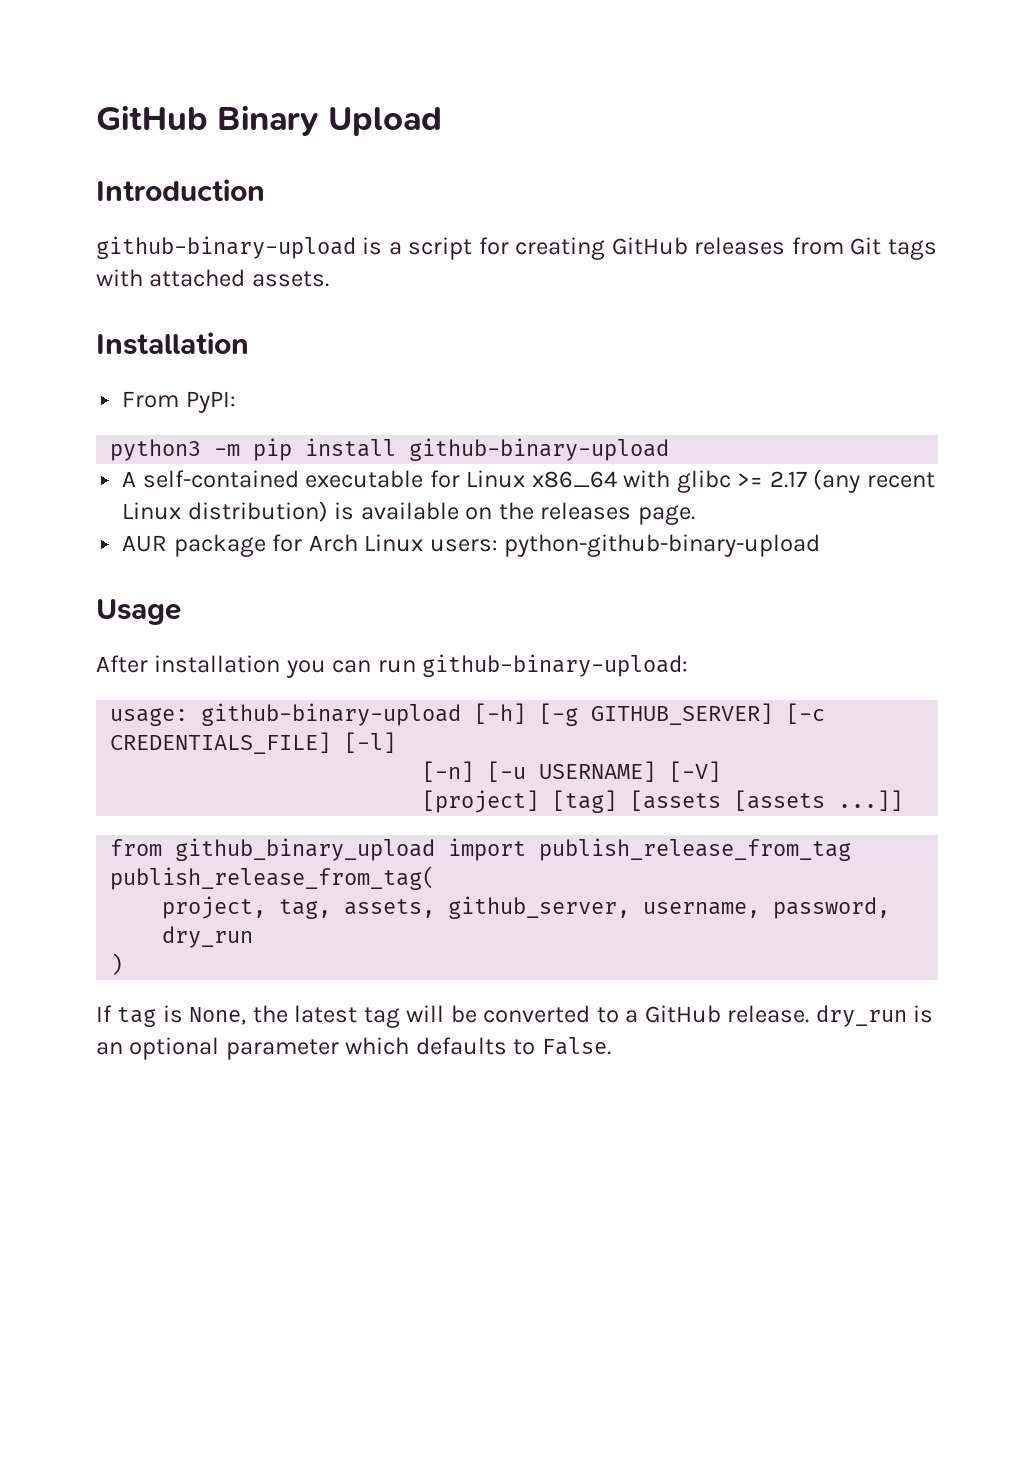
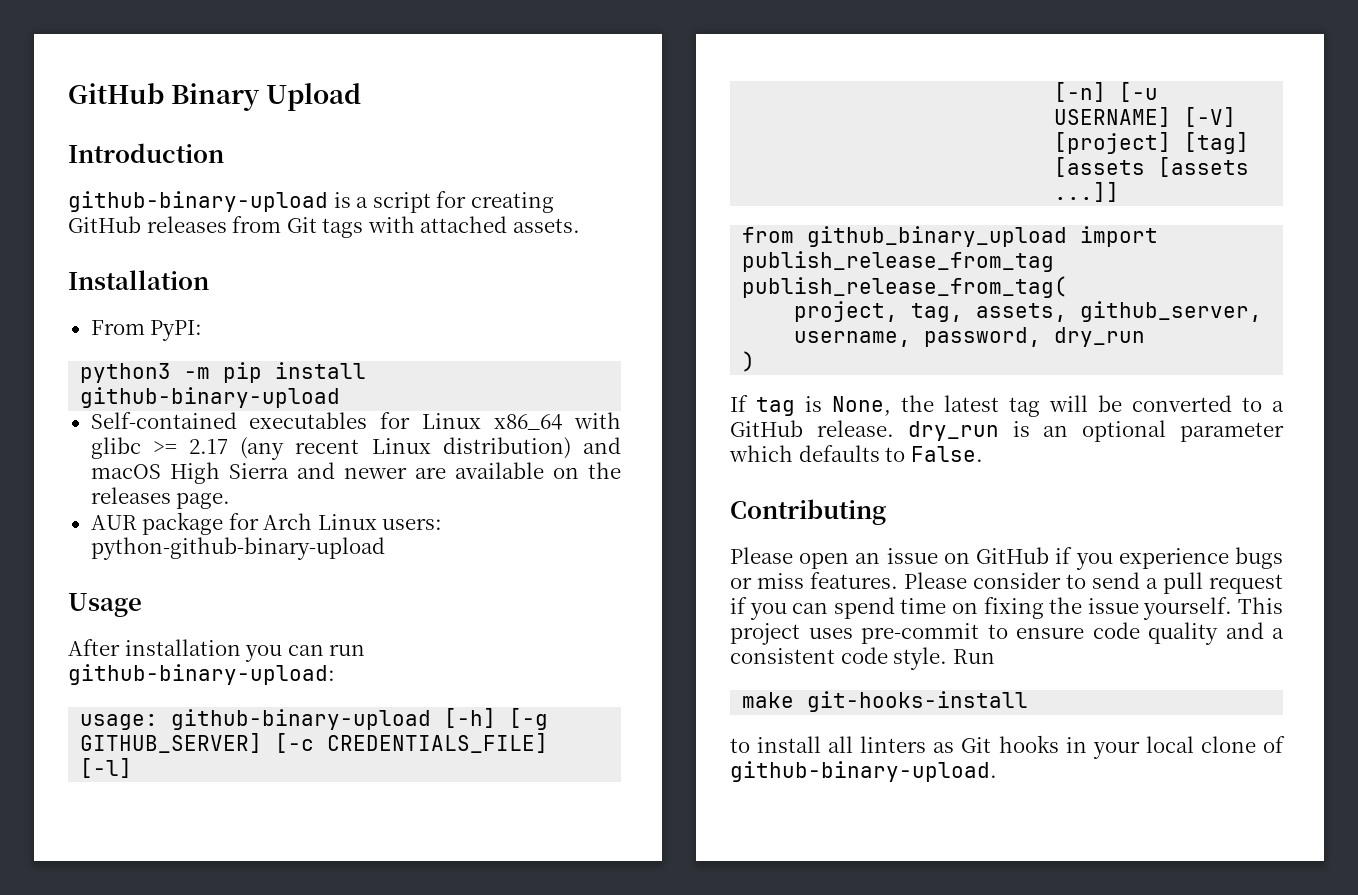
[122,470,424,488] A self-contained executable -> [90,412,368,429] Self-contained executables
[334,502,355,520] is -> [583,437,621,454] [90,462,446,484] and macOS High Sierra and newer are
(611, 1046) none -> [730,499,886,525] [730,547,1283,570] [730,572,1283,594] [730,597,1283,620] [730,622,1284,645] [730,647,995,670] [742,691,1029,712] [730,735,1285,759] [730,761,997,782] // Contributing // Please open an issue on GitHub if you experience bugs or miss features. Please consider to send a pull request if you can spend time on fixing the issue yourself. This project uses pre-commit to ensure code quality and a consistent code style. Run // make git-hooks-install // to install all linters as Git hooks in your local clone of github-binary-upload.

